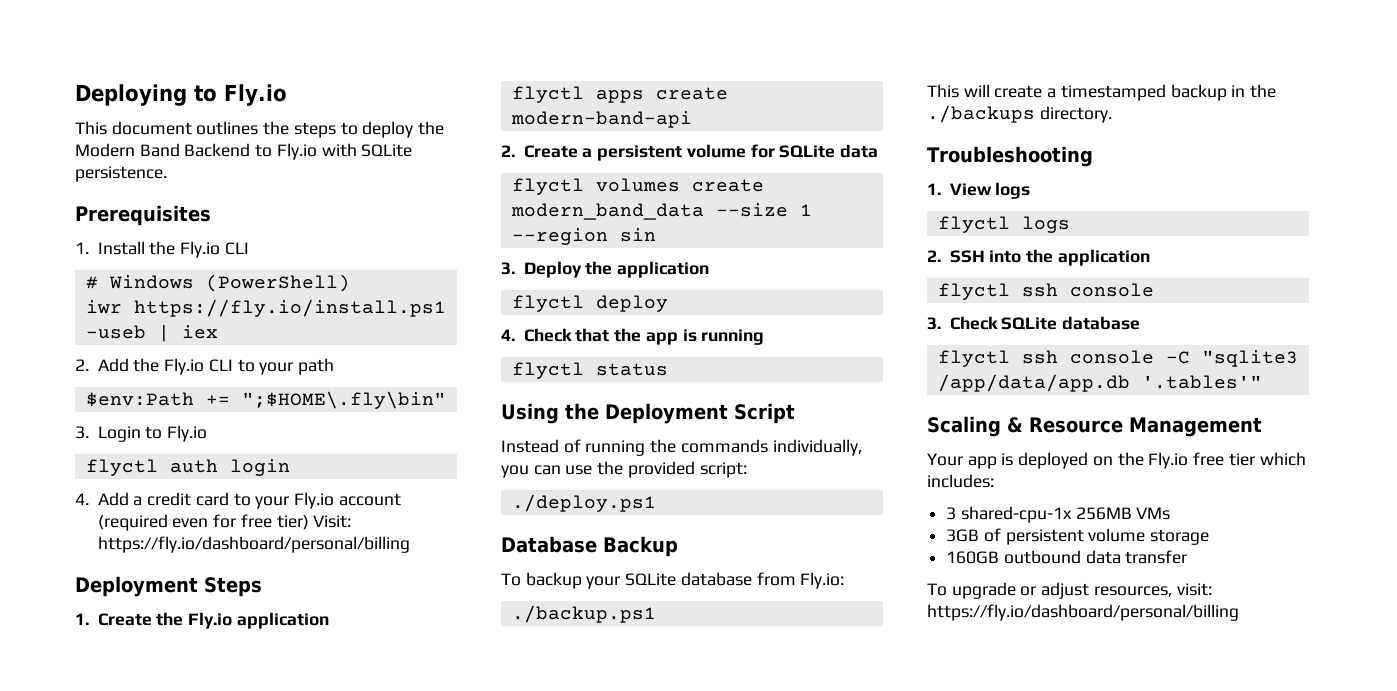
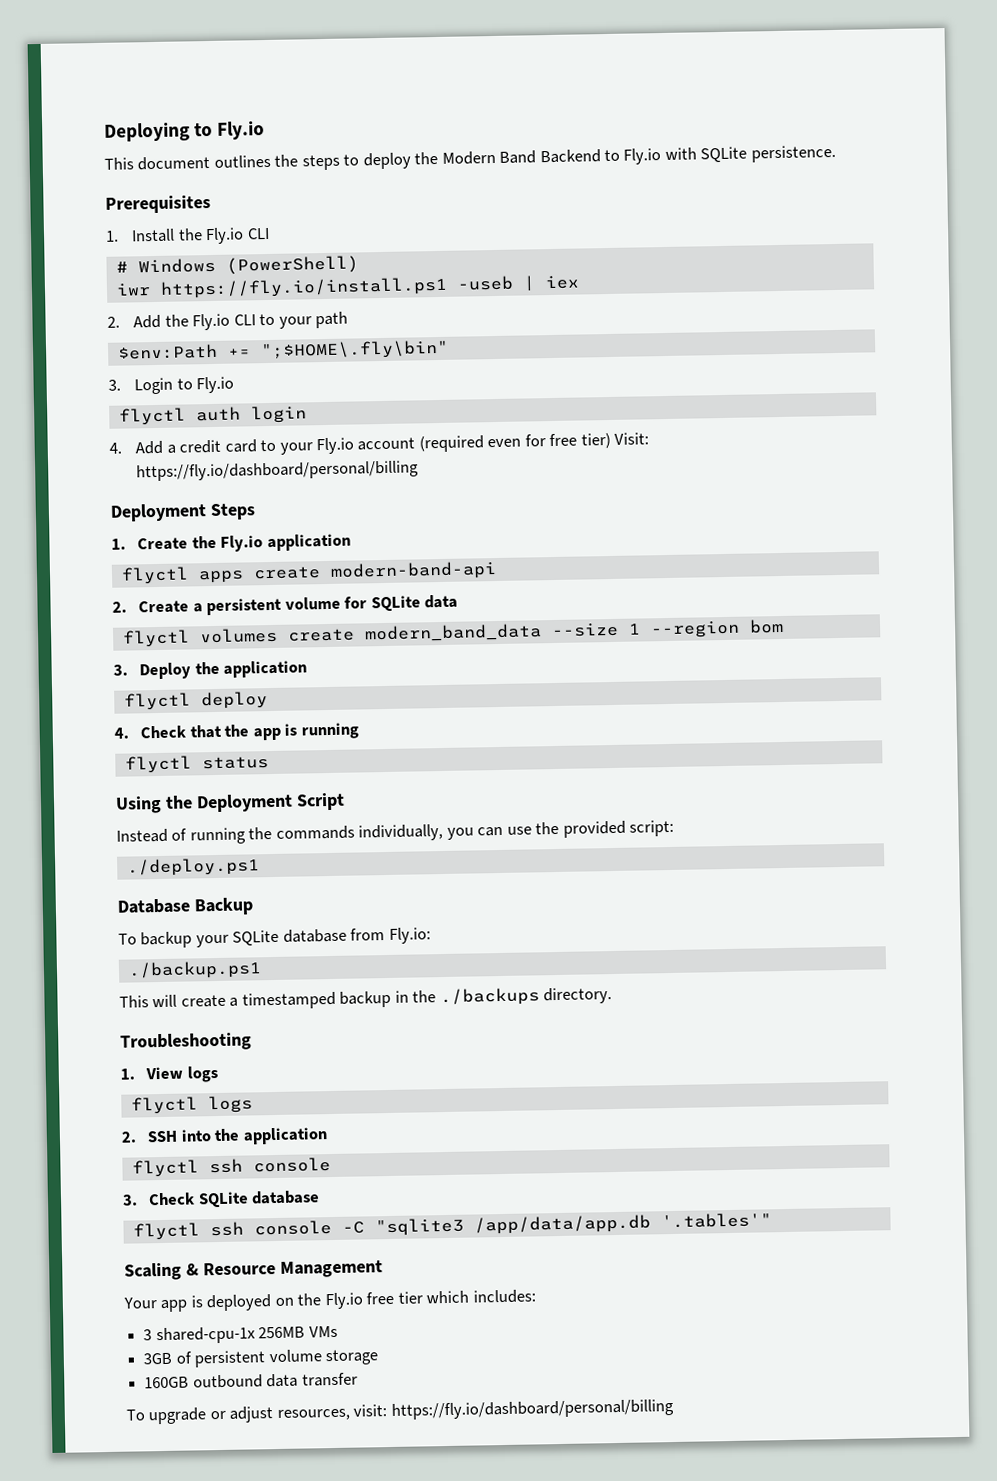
[619,228,656,242] sin -> [748,618,784,634] bom

